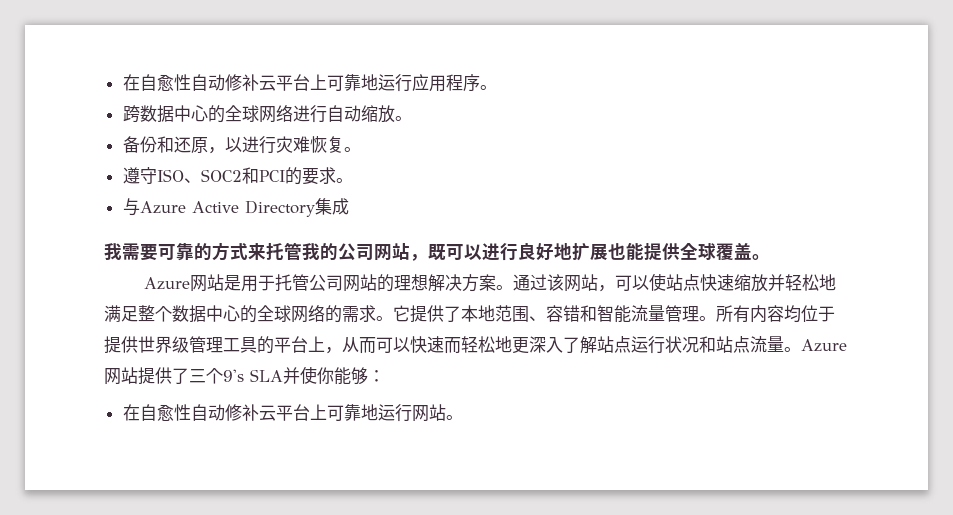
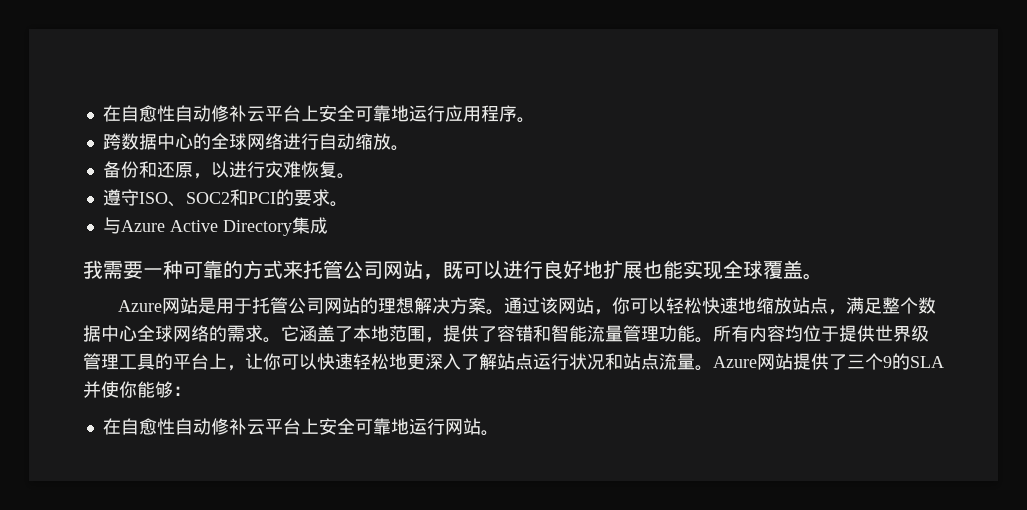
[122,74,327,91] 在自愈性自动修补云平台上 -> [102,105,355,122] 在自愈性自动修补云平台上安全
(158, 252) none -> [143,260,183,279] 一种
[302,243,338,260] 我的 -> (343, 269) none
[644,243,680,260] 提供 -> [683,260,723,280] 实现
[614,273,836,292] 可以使站点快速缩放并轻松地 -> [611,297,846,315] 你可以轻松快速地缩放站点，
[240,305,257,323] 的 -> (137, 333) none
[410,305,444,323] 提供 -> [299,325,335,342] 涵盖
[529,316,546,321] 、 -> [425,325,497,343] ，提供了
(699, 314) none -> [659,325,695,342] 功能
[342,337,376,354] 从而 -> [245,353,281,370] 让你
[444,337,461,354] 而 -> (353, 361) none
[223,369,244,382] 9's -> [883,353,910,370] 9的
(327, 412) none -> [318,418,355,435] 安全

